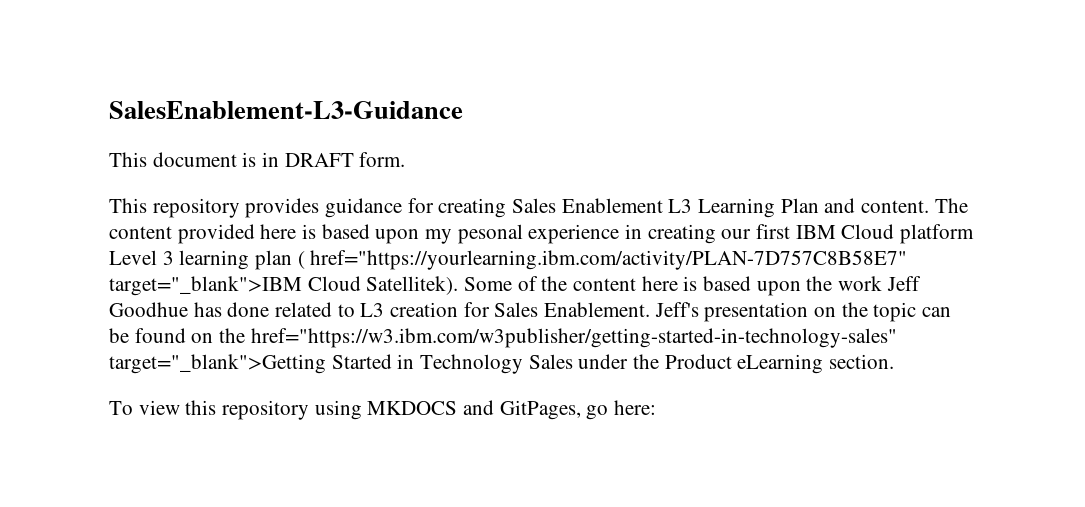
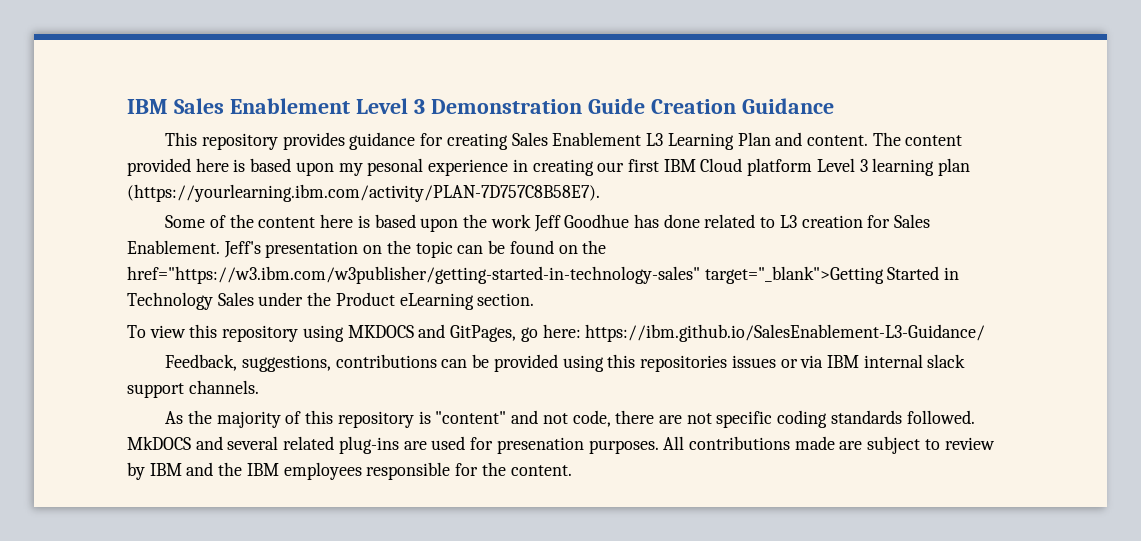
[109,101,463,119] [109,152,406,167] SalesEnablement-L3-Guidance // This document is in DRAFT form. -> [127,98,834,114] IBM Sales Enablement Level 3 Demonstration Guide Creation Guidance
[297,250,908,270] [109,276,459,296] ( href="https://yourlearning.ibm.com/activity/PLAN-7D757C8B58E7" target="_blank">IBM Cloud Satellitek). -> [127,184,600,202] (https://yourlearning.ibm.com/activity/PLAN-7D757C8B58E7). //
(657, 407) none -> [585,324,986,342] [165,354,966,372] [127,380,259,398] [165,410,975,428] [127,436,995,454] [127,462,572,480] https://ibm.github.io/SalesEnablement-L3-Guidance/ // Feedback, suggestions, contributions can be provided using this repositories issues or via IBM internal slack support channels. // As the majority of this repository is "content" and not code, there are not specific coding standards followed. MkDOCS and several related plug-ins are used for presenation purposes. All contributions made are subject to review by IBM and the IBM employees responsible for the content.

